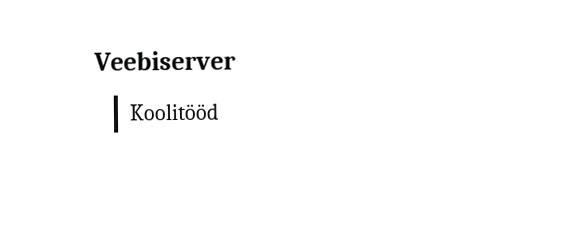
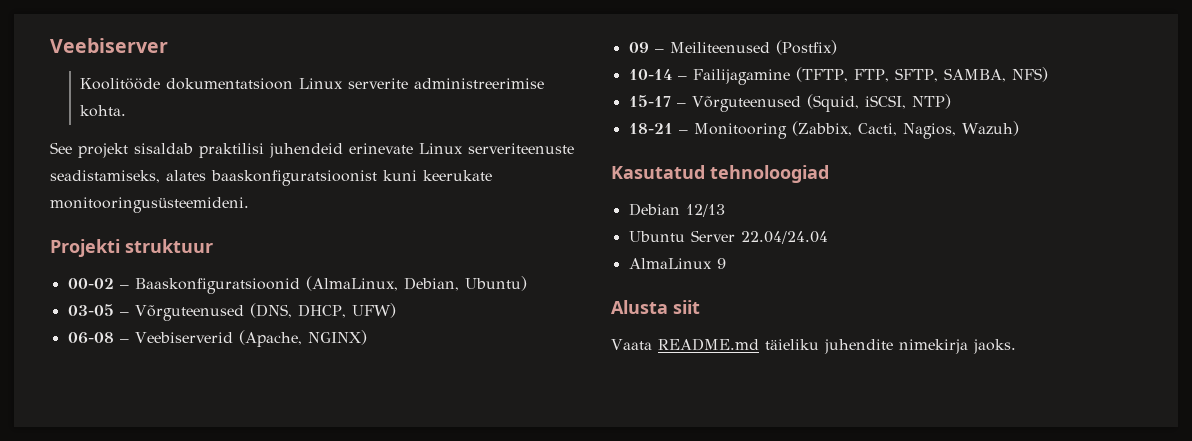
[128,103,219,121] Koolitööd -> [80,78,545,90] [80,105,127,117] [50,142,574,158] [50,170,492,186] [50,197,249,213] [50,239,213,257] [67,276,527,294] [67,303,396,321] [67,330,367,347] [628,40,837,55] [628,67,1048,85] [628,94,951,112] [628,121,1019,139] [611,165,829,183] [628,203,725,217] [628,230,828,244] [628,258,726,269] [611,300,700,314] [611,338,1016,354] Koolitööde dokumentatsioon Linux serverite administreerimise kohta. // See projekt sisaldab praktilisi juhendeid erinevate Linux serveriteenuste seadistamiseks, alates baaskonfiguratsioonist kuni keerukate monitooringusüsteemideni. // Projekti struktuur // 00-02 – Baaskonfiguratsioonid (AlmaLinux, Debian, Ubuntu) // 03-05 – Võrguteenused (DNS, DHCP, UFW) // 06-08 – Veebiserverid (Apache, NGINX) // 09 – Meiliteenused (Postfix) // 10-14 – Failijagamine (TFTP, FTP, SFTP, SAMBA, NFS) // 15-17 – Võrguteenused (Squid, iSCSI, NTP) // 18-21 – Monitooring (Zabbix, Cacti, Nagios, Wazuh) // Kasutatud tehnoloogiad // Debian 12/13 // Ubuntu Server 22.04/24.04 // AlmaLinux 9 // Alusta siit // Vaata README.md täieliku juhendite nimekirja jaoks.

